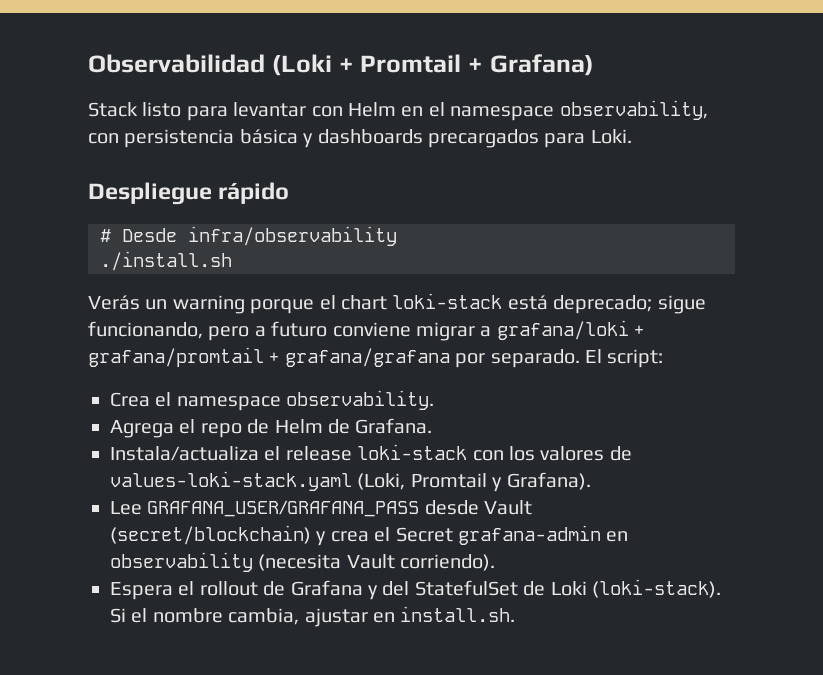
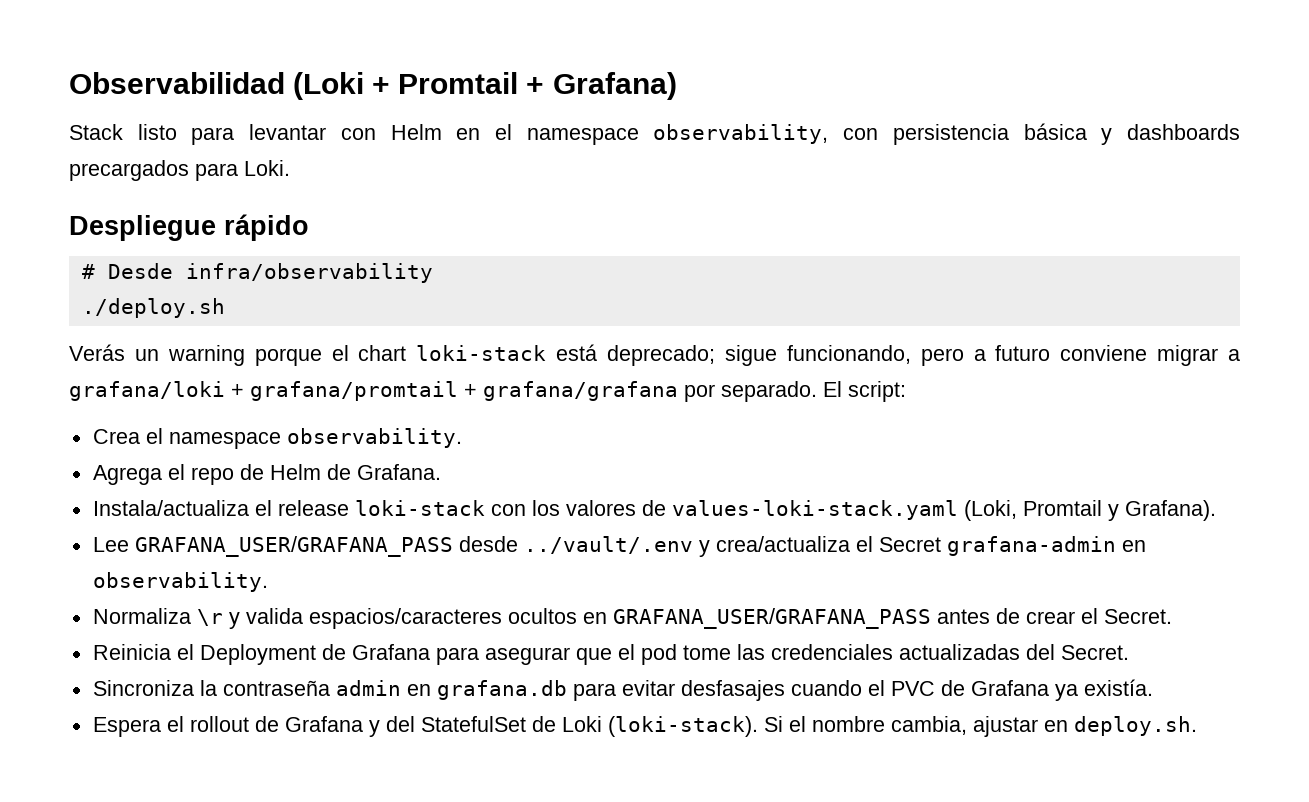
[100,251,232,271] ./install.sh -> [81,298,225,318] ./deploy.sh
[484,500,533,515] [110,525,629,546] [110,552,496,572] Vault (secret/blockchain) y crea el Secret grafana-admin en observability (necesita Vault corriendo). -> [523,536,1146,557] [92,572,268,592] [92,608,1172,629] [92,644,1129,665] [92,679,1153,701] ../vault/.env y crea/actualiza el Secret grafana-admin en observability. // Normaliza \r y valida espacios/caracteres ocultos en GRAFANA_USER/GRAFANA_PASS antes de crear el Secret. // Reinicia el Deployment de Grafana para asegurar que el pod tome las credenciales actualizadas del Secret. // Sincroniza la contraseña admin en grafana.db para evitar desfasajes cuando el PVC de Grafana ya existía.
[400,606,516,622] install.sh. -> [1073,716,1197,736] deploy.sh.

